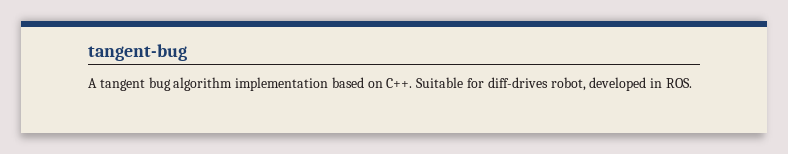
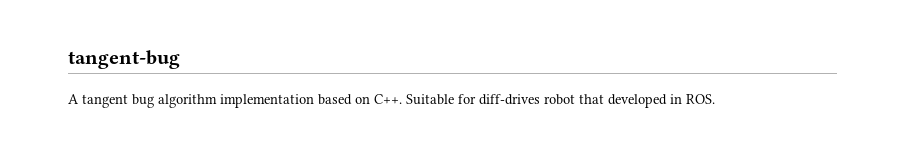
[550,77,586,91] robot, -> [544,94,604,105] robot that

